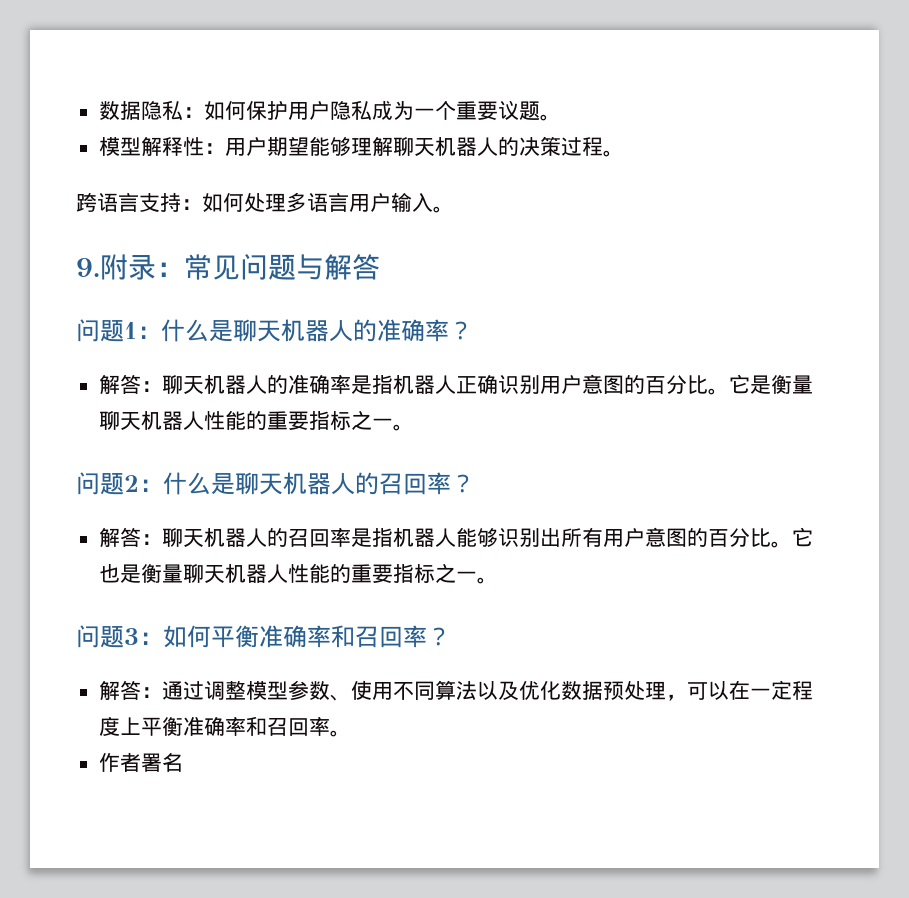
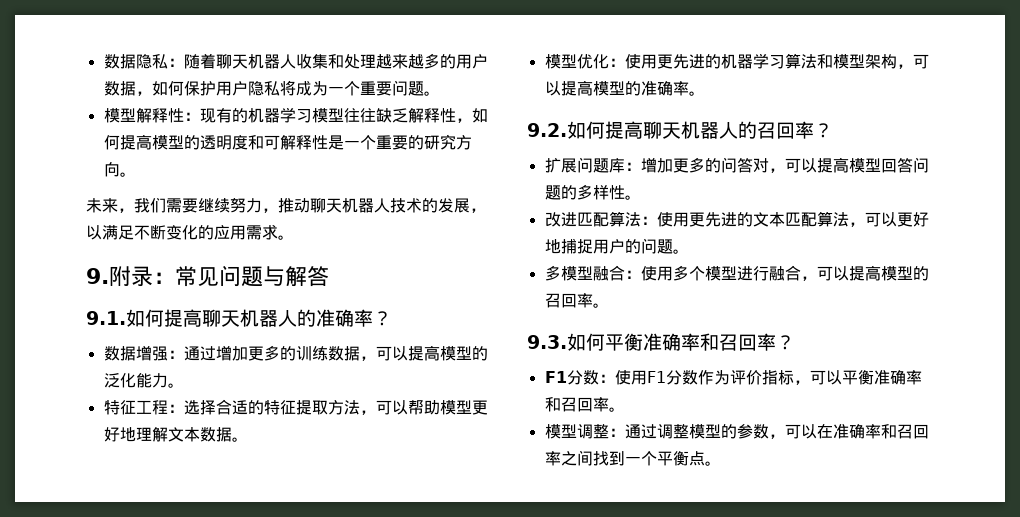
(204, 112) none -> [183,53,488,69] [103,81,152,96] 随着聊天机器人收集和处理越来越多的用户数据，
(372, 110) none -> [279,80,296,96] 将
[497,101,519,120] 议 -> [391,80,408,96] 问
[224,136,624,157] [76,192,433,212] 用户期望能够理解聊天机器人的决策过程。 // 跨语言支持：如何处理多语言用户输入 -> [199,107,488,123] [103,134,472,150] [103,162,136,177] [86,198,486,213] [86,224,278,240] 现有的机器学习模型往往缺乏解释性，如何提高模型的透明度和可解释性是一个重要的研究方向。 // 未来，我们需要继续努力，推动聊天机器人技术的发展，以满足不断变化的应用需求
[76,319,233,342] 问题1：什么是 -> [86,309,202,327] 9.1.如何提高
[98,374,813,395] [98,410,414,431] [76,472,235,495] 解答：聊天机器人的准确率是指机器人正确识别用户意图的百分比。它是衡量聊天机器人性能的重要指标之一。 // 问题2：什么是 -> [103,345,488,361] [103,373,184,388] [103,399,488,415] [103,427,248,442] [544,53,929,69] [544,80,705,96] [527,121,643,139] 数据增强：通过增加更多的训练数据，可以提高模型的泛化能力。 // 特征工程：选择合适的特征提取方法，可以帮助模型更好地理解文本数据。 // 模型优化：使用更先进的机器学习算法和模型架构，可以提高模型的准确率。 // 9.2.如何提高
[98,527,813,548] [98,563,498,584] [76,625,163,648] 解答：聊天机器人的召回率是指机器人能够识别出所有用户意图的百分比。它也是衡量聊天机器人性能的重要指标之一。 // 问题3： -> [544,157,929,173] [544,184,641,200] [544,211,929,227] [544,238,689,254] [544,265,929,281] [544,293,609,308] [527,335,567,349] 扩展问题库：增加更多的问答对，可以提高模型回答问题的多样性。 // 改进匹配算法：使用更先进的文本匹配算法，可以更好地捕捉用户的问题。 // 多模型融合：使用多个模型进行融合，可以提高模型的召回率。 // 9.3.
[98,680,813,701] [98,716,141,736] 解答：通过调整模型参数、使用不同算法以及优化数据预处理，可以在一定程度上 -> [544,370,842,385] F1分数：使用F1分数作为评价指标，可以
[98,752,183,772] 作者署名 -> [544,424,929,439] [544,450,721,466] 模型调整：通过调整模型的参数，可以在准确率和召回率之间找到一个平衡点。

